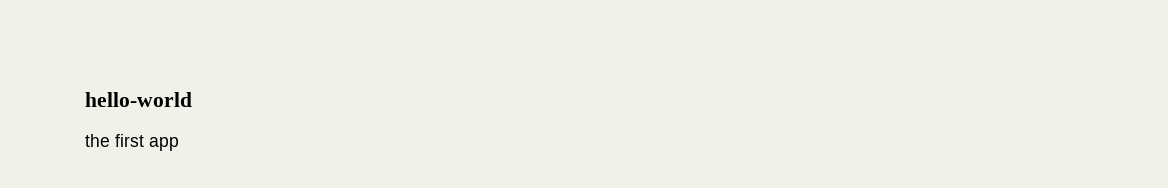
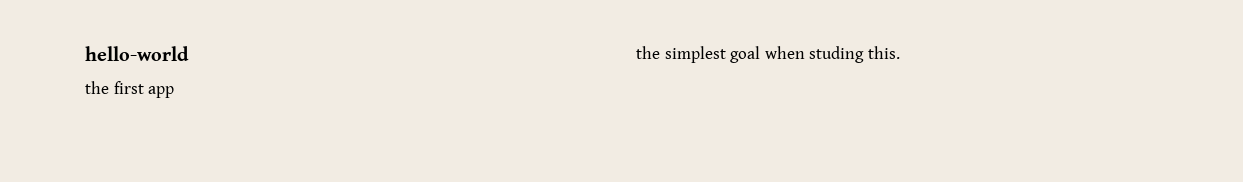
(179, 144) none -> [636,46,900,63] // the simplest goal when studing this.

